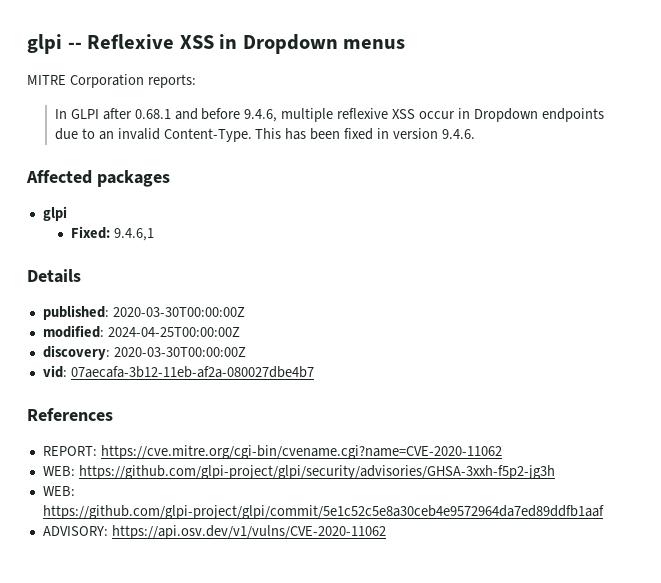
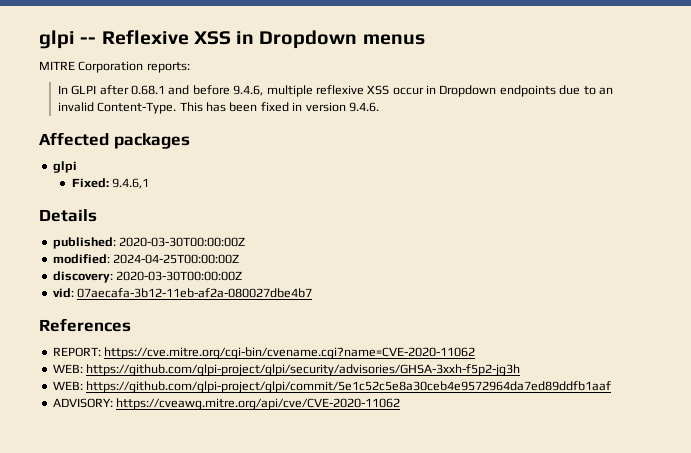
[111,525,386,539] https://api.osv.dev/v1/vulns/CVE-2020-11062 -> [116,398,401,410] https://cveawg.mitre.org/api/cve/CVE-2020-11062

